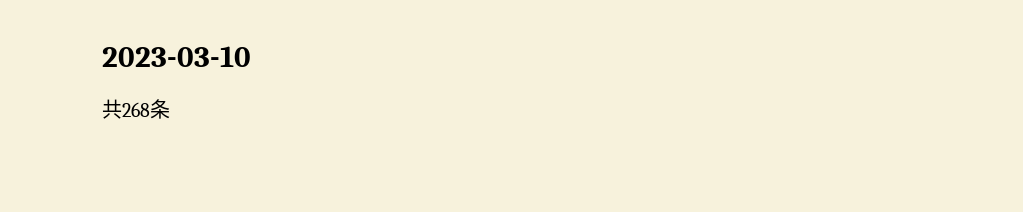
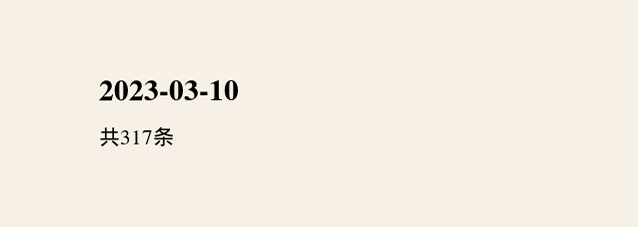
[122,102,150,117] 268 -> [120,130,154,145] 317

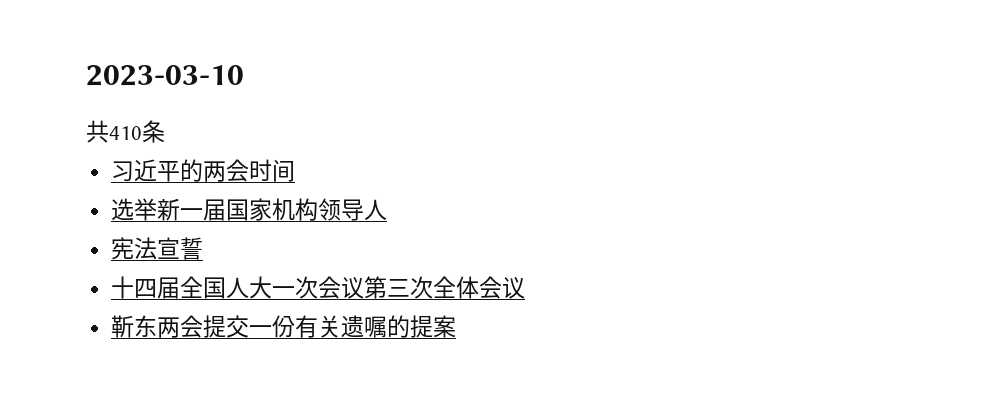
[120,130,154,145] 317 -> [109,126,142,140] 410
(175, 136) none -> [111,159,296,182] [111,198,388,221] [111,237,204,260] [111,276,526,299] [111,315,457,338] // 习近平的两会时间 // 选举新一届国家机构领导人 // 宪法宣誓 // 十四届全国人大一次会议第三次全体会议 // 靳东两会提交一份有关遗嘱的提案

